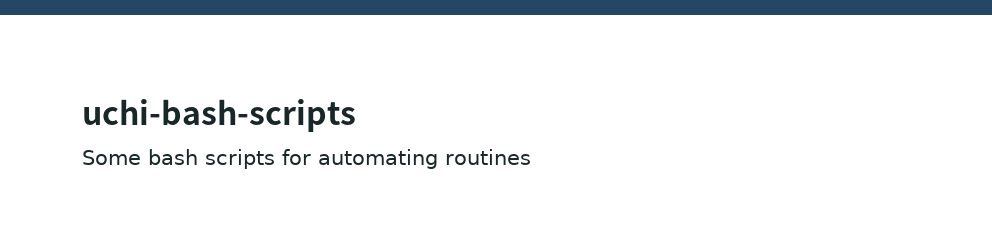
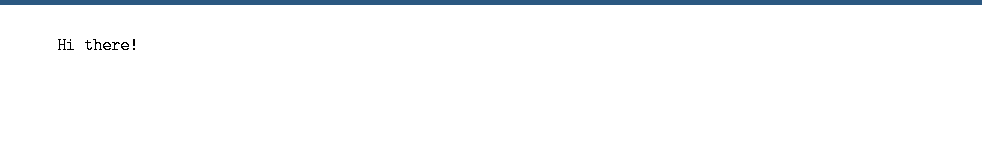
[82,99,356,132] [82,149,531,169] uchi-bash-scripts // Some bash scripts for automating routines -> [57,37,139,54] Hi there!

